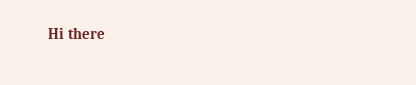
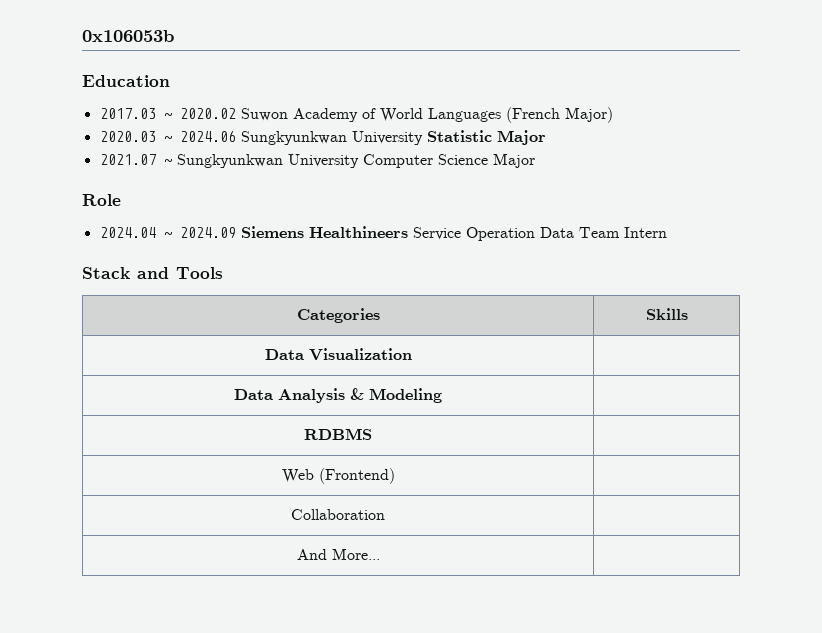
[48,27,105,39] Hi there -> [82,30,174,42] [82,75,170,87] [99,107,613,123] [99,130,546,145] [99,153,535,168] [82,194,121,206] [99,226,667,241] [82,267,223,279] [296,308,380,323] [645,308,688,320] [264,348,412,361] [234,388,442,403] [304,428,372,440] [281,468,395,484] [291,509,385,520] [296,548,380,560] 0x106053b // Education // 2017.03 ~ 2020.02 Suwon Academy of World Languages (French Major) // 2020.03 ~ 2024.06 Sungkyunkwan University Statistic Major // 2021.07 ~ Sungkyunkwan University Computer Science Major // Role // 2024.04 ~ 2024.09 Siemens Healthineers Service Operation Data Team Intern // Stack and Tools // Categories | Skills // Data Visualization | // Data Analysis & Modeling | // RDBMS | // Web (Frontend) | // Collaboration | // And More... |

